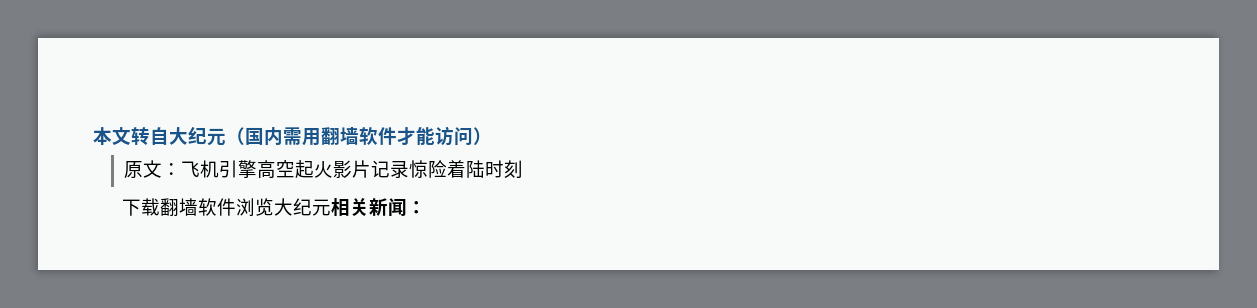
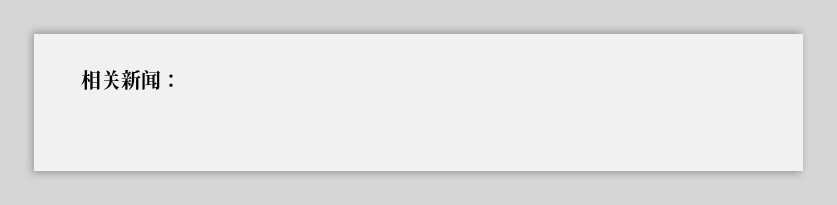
[93,126,492,146] [124,160,524,179] [121,198,331,216] 本文转自大纪元（国内需用翻墙软件才能访问） // 原文：飞机引擎高空起火影片记录惊险着陆时刻 // 下载翻墙软件浏览大纪元 -> (81, 80) none

